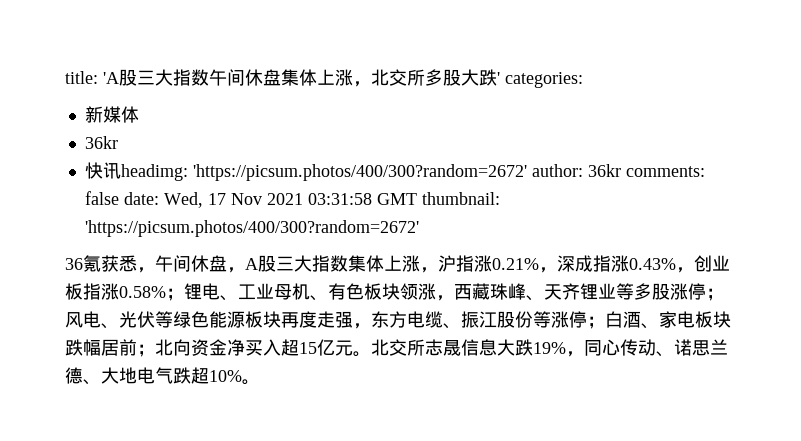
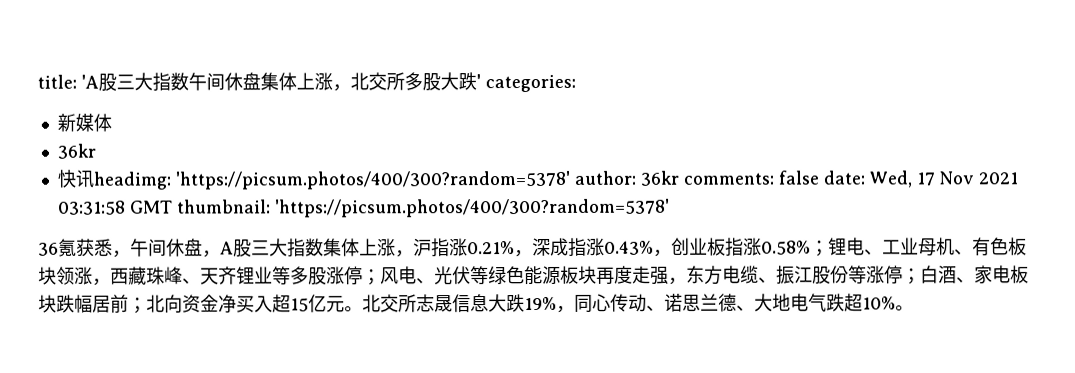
[192,164,527,181] 'https://picsum.photos/400/300?random=2672' -> [174,170,571,190] 'https://picsum.photos/400/300?random=5378'
[84,220,419,237] 'https://picsum.photos/400/300?random=2672' -> [274,198,670,218] 'https://picsum.photos/400/300?random=5378'

